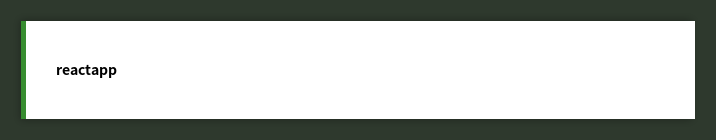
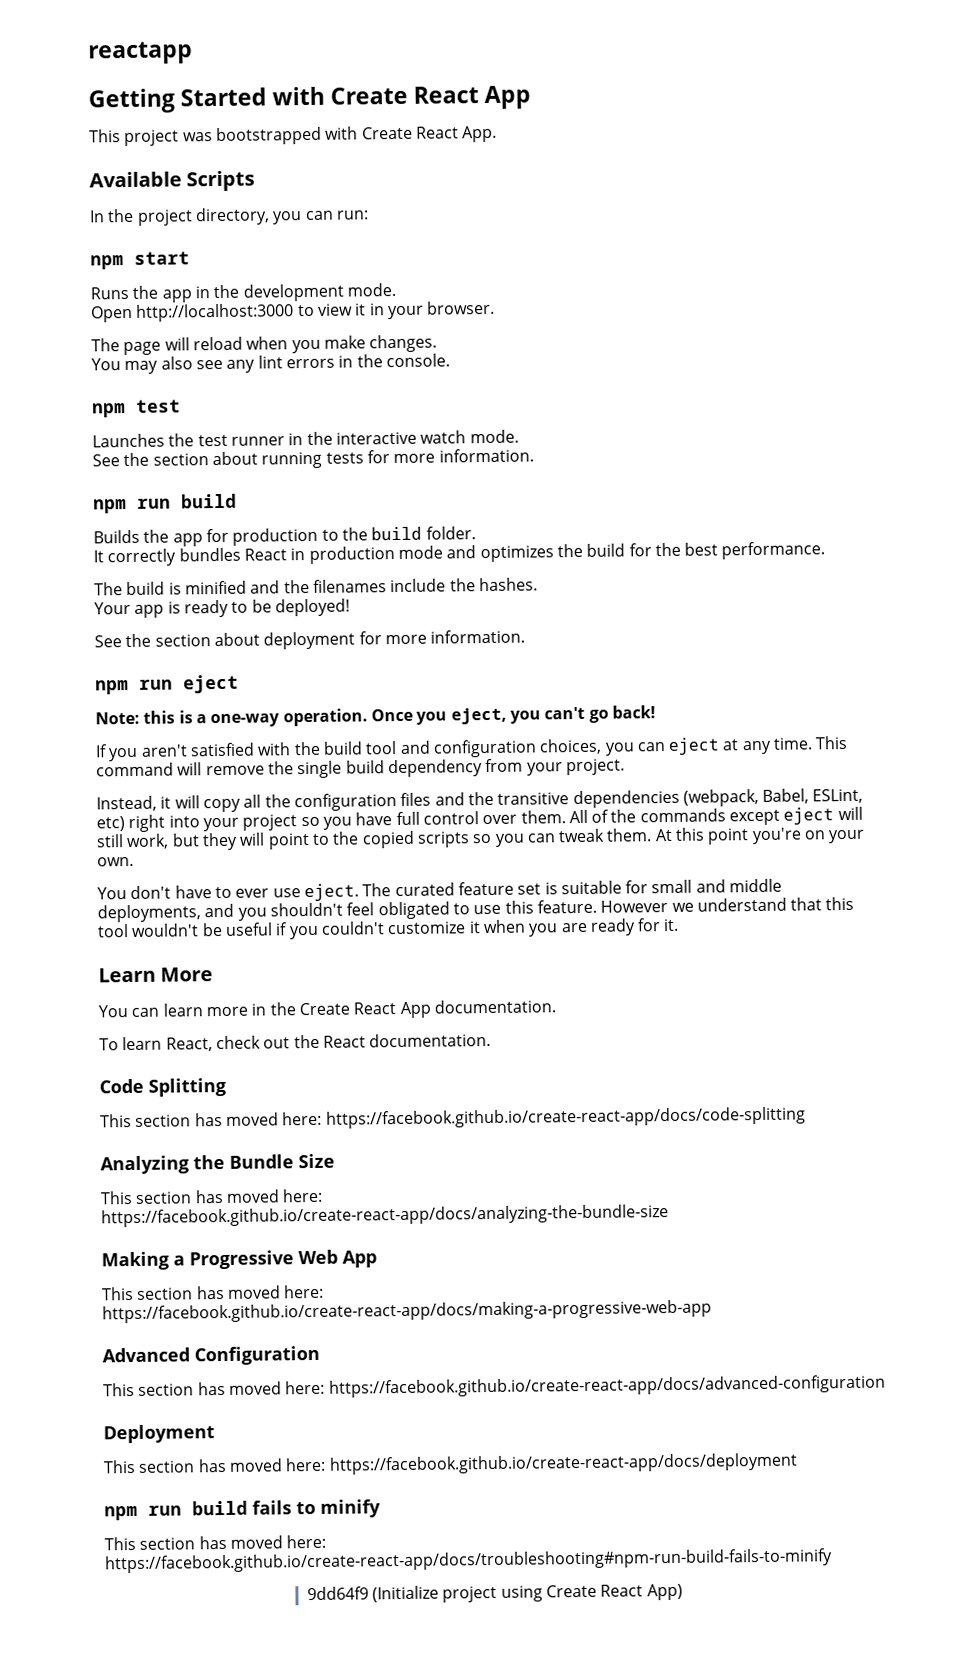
(117, 71) none -> [88,85,532,114] [89,125,498,147] [89,170,256,192] [89,207,369,226] [90,251,190,270] [90,283,396,303] [91,300,496,323] [91,334,438,356] [91,353,450,375] [92,399,181,418] [92,429,519,448] [92,448,534,469] [93,493,237,514] [93,526,476,547] [93,541,826,567] [94,577,538,596] [94,598,350,618] [94,629,526,650] [95,674,239,695] [95,705,656,728] [95,735,849,762] [96,758,625,779] [96,788,864,813] [96,806,863,833] [96,827,866,851] [97,856,134,867] [97,878,783,902] [97,896,855,923] [97,918,680,940] [98,967,214,983] [98,999,556,1019] [99,1032,492,1052] [99,1077,226,1097] [100,1106,806,1129] [100,1153,335,1175] [100,1188,324,1205] [101,1204,669,1228] [101,1249,377,1271] [101,1284,325,1301] [102,1299,712,1324] [102,1345,320,1366] [103,1374,886,1398] [103,1424,215,1444] [103,1452,798,1475] [104,1499,381,1521] [104,1534,327,1551] [104,1548,833,1574] [306,1583,683,1603] // Getting Started with Create React App // This project was bootstrapped with Create React App. // Available Scripts // In the project directory, you can run: // npm start // Runs the app in the development mode. // Open http://localhost:3000 to view it in your browser. // The page will reload when you make changes. // You may also see any lint errors in the console. // npm test // Launches the test runner in the interactive watch mode. // See the section about running tests for more information. // npm run build // Builds the app for production to the build folder. // It correctly bundles React in production mode and optimizes the build for the best performance. // The build is minified and the filenames include the hashes. // Your app is ready to be deployed! // See the section about deployment for more information. // npm run eject // Note: this is a one-way operation. Once you eject, you can't go back! // If you aren't satisfied with the build tool and configuration choices, you can eject at any time. This command will remove the single build dependency from your project. // Instead, it will copy all the configuration files and the transitive dependencies (webpack, Babel, ESLint, etc) right into your project so you have full control over them. All of the commands except eject will still work, but they will point to the copied scripts so you can tweak them. At this point you're on your own. // You don't have to ever use eject. The curated feature set is suitable for small and middle deployments, and you shouldn't feel obligated to use this feature. However we understand that this tool wouldn't be useful if you couldn't customize it when you are ready for it. // Learn More // You can learn more in the Create React App documentation. // To learn React, check out the React documentation. // Code Splitting // This section has moved here: https://facebook.github.io/create-react-app/docs/code-splitting // Analyzing the Bundle Size // This section has moved here: https://facebook.github.io/create-react-app/docs/analyzing-the-bundle-size // Making a Progressive Web App // This section has moved here: https://facebook.github.io/create-react-app/docs/making-a-progressive-web-app // Advanced Configuration // This section has moved here: https://facebook.github.io/create-react-app/docs/advanced-configuration // Deployment // This section has moved here: https://facebook.github.io/create-react-app/docs/deployment // npm run build fails to minify // This section has moved here: https://facebook.github.io/create-react-app/docs/troubleshooting#npm-run-build-fails-to-minify // 9dd64f9 (Initialize project using Create React App)

